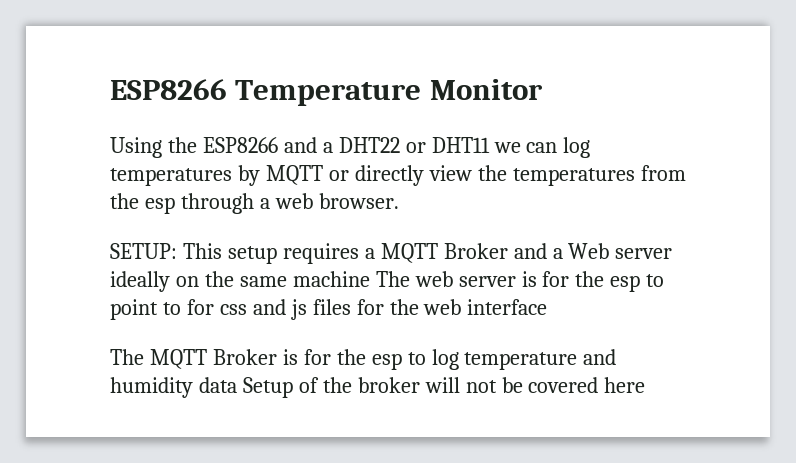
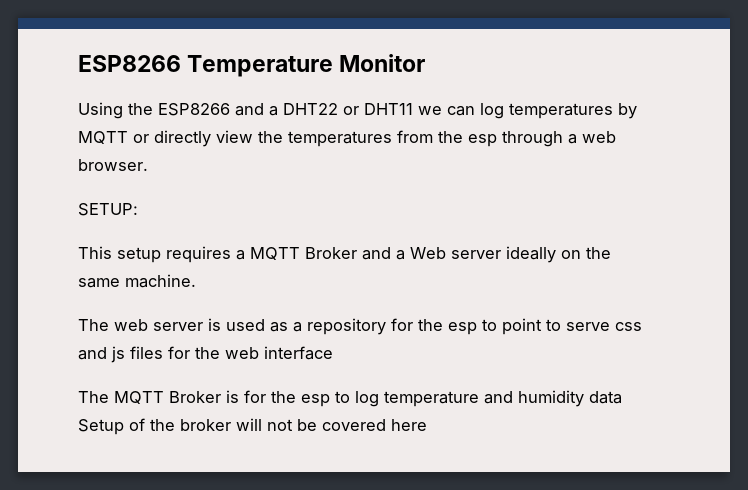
(177, 251) none -> (138, 209) //
[292,271,370,287] machine -> [125,274,196,288] machine. //
(537, 279) none -> [226,318,386,335] used as a repository
[186,299,214,315] for -> [566,322,610,331] serve

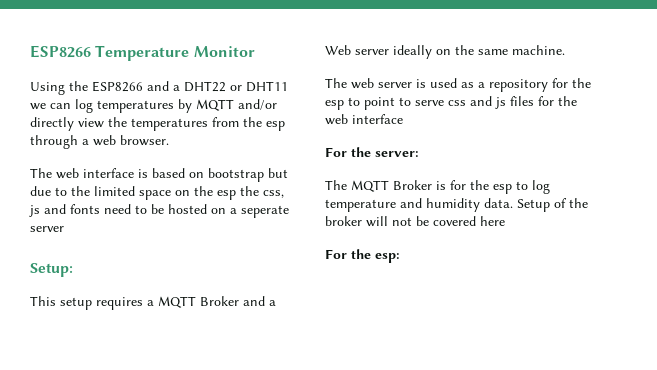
[133,134,149,143] or -> [238,99,277,110] and/or
[78,203,138,216] SETUP: -> [30,168,288,182] [30,186,284,200] [29,204,289,218] [30,226,64,232] [30,263,73,277] The web interface is based on bootstrap but due to the limited space on the esp the css, js and fonts need to be hosted on a seperate server // Setup:
(333, 353) none -> [325,147,419,157] // For the server:
[589,391,622,404] data -> [484,198,513,208] data.
(427, 425) none -> [325,249,400,263] // For the esp:

